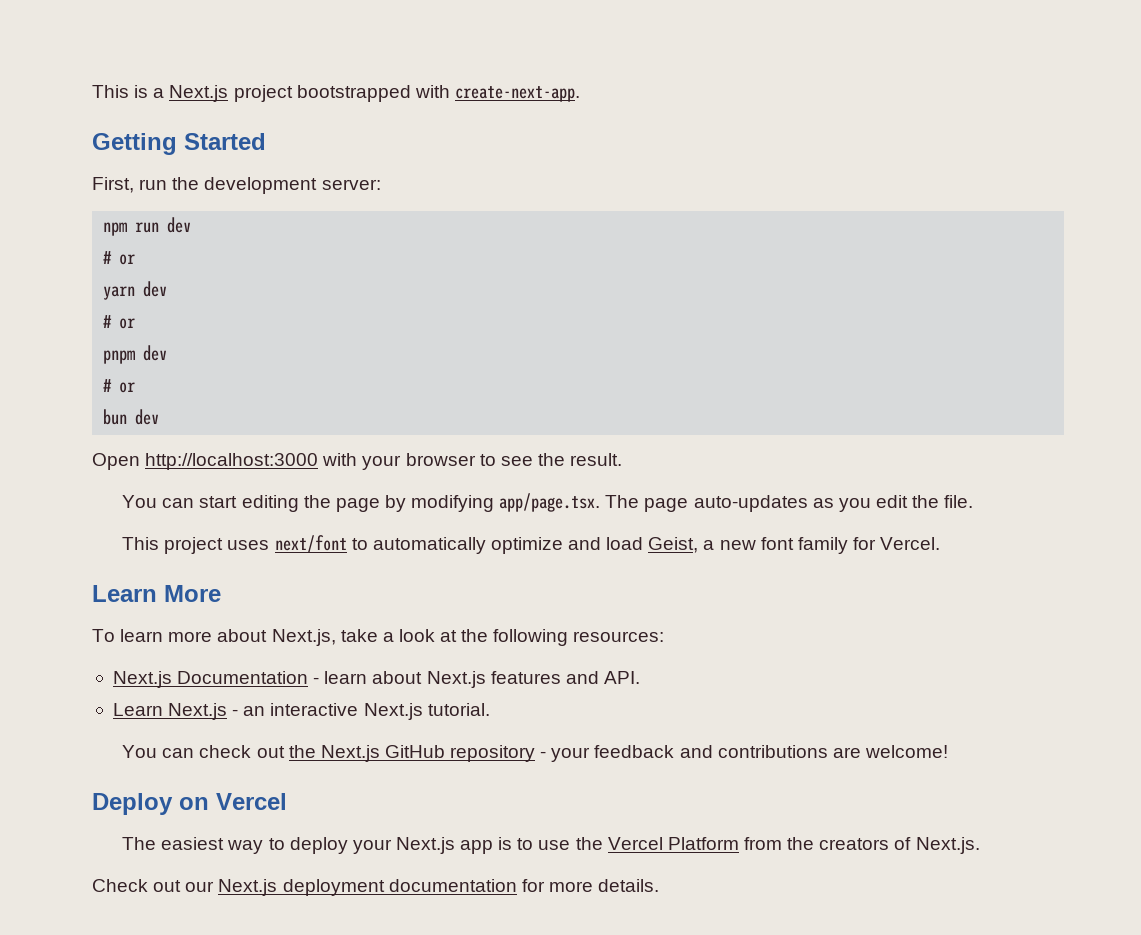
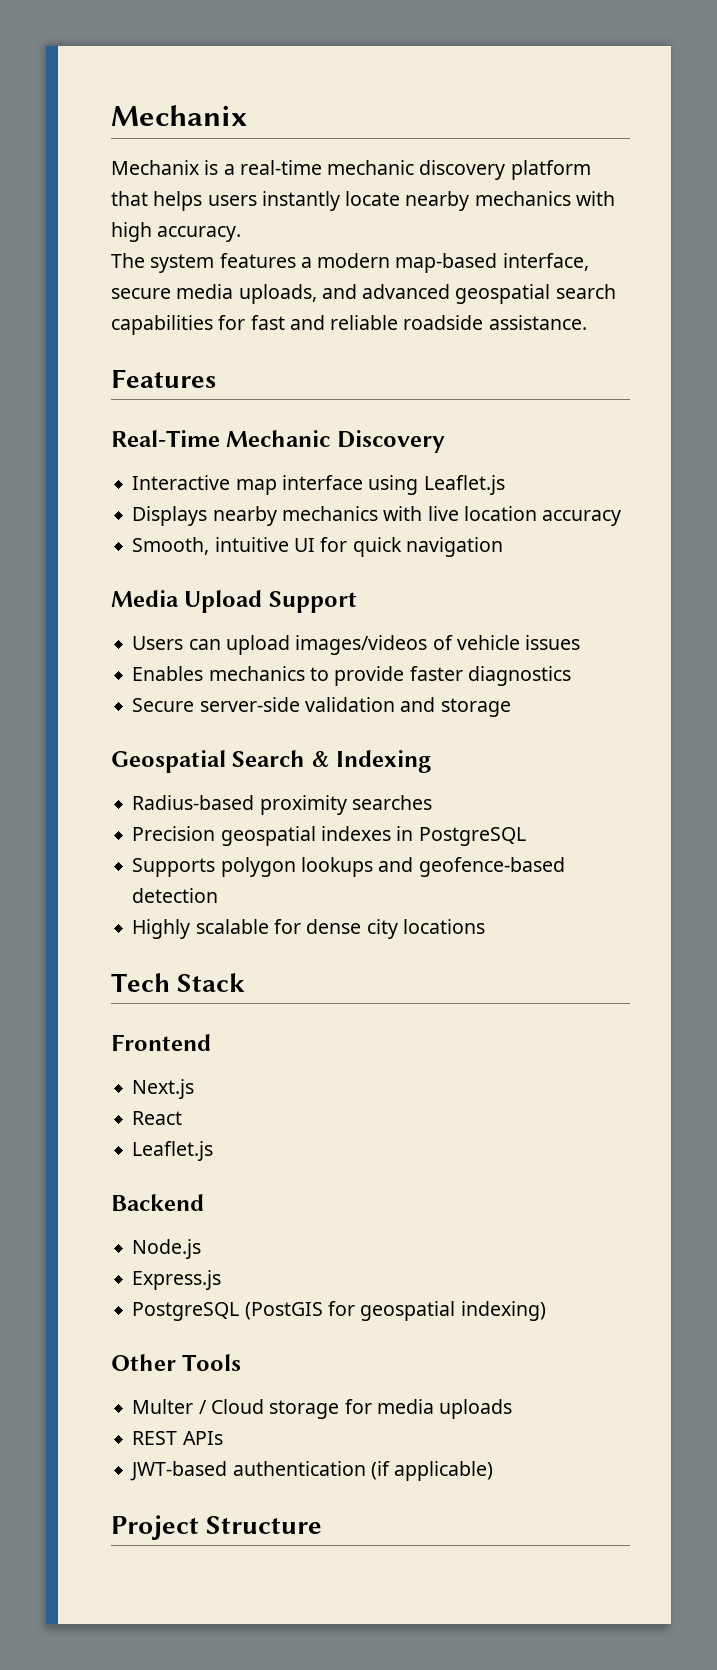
[92,85,580,102] [92,133,266,155] [92,177,381,194] [103,217,192,236] [103,251,136,265] [103,281,168,300] [103,315,136,329] [103,345,168,364] [103,379,136,393] [103,409,160,425] [92,453,623,470] [122,493,974,512] [122,535,941,554] [92,585,221,602] [92,629,665,646] [112,671,640,688] [112,703,490,720] [122,745,948,762] [92,793,287,815] [122,837,980,854] [92,879,660,896] This is a Next.js project bootstrapped with create-next-app. // Getting Started // First, run the development server: // npm run dev // # or // yarn dev // # or // pnpm dev // # or // bun dev // Open http://localhost:3000 with your browser to see the result. // You can start editing the page by modifying app/page.tsx. The page auto-updates as you edit the file. // This project uses next/font to automatically optimize and load Geist, a new font family for Vercel. // Learn More // To learn more about Next.js, take a look at the following resources: // Next.js Documentation - learn about Next.js features and API. // Learn Next.js - an interactive Next.js tutorial. // You can check out the Next.js GitHub repository - your feedback and contributions are welcome! // Deploy on Vercel // The easiest way to deploy your Next.js app is to use the Vercel Platform from the creators of Next.js. // Check out our Next.js deployment documentation for more details. -> [111,105,247,126] [111,160,591,180] [111,191,615,211] [111,222,242,242] [111,253,589,273] [111,284,616,304] [111,315,587,335] [111,369,216,388] [111,430,445,453] [132,475,505,495] [132,506,622,526] [132,537,503,557] [111,590,357,613] [132,635,581,655] [132,666,571,686] [132,697,511,717] [111,750,432,773] [132,795,432,815] [132,826,526,846] [132,857,565,877] [132,888,219,903] [132,919,485,939] [111,973,246,992] [111,1034,211,1051] [132,1079,195,1099] [132,1111,183,1125] [132,1141,214,1161] [111,1194,204,1211] [132,1239,202,1259] [132,1270,222,1290] [132,1301,546,1321] [111,1354,242,1371] [132,1399,513,1419] [132,1431,223,1445] [130,1461,494,1481] [111,1515,323,1540] Mechanix // Mechanix is a real-time mechanic discovery platform that helps users instantly locate nearby mechanics with high accuracy. // The system features a modern map-based interface, secure media uploads, and advanced geospatial search capabilities for fast and reliable roadside assistance. // Features // Real-Time Mechanic Discovery // Interactive map interface using Leaflet.js // Displays nearby mechanics with live location accuracy // Smooth, intuitive UI for quick navigation // Media Upload Support // Users can upload images/videos of vehicle issues // Enables mechanics to provide faster diagnostics // Secure server-side validation and storage // Geospatial Search & Indexing // Radius-based proximity searches // Precision geospatial indexes in PostgreSQL // Supports polygon lookups and geofence-based detection // Highly scalable for dense city locations // Tech Stack // Frontend // Next.js // React // Leaflet.js // Backend // Node.js // Express.js // PostgreSQL (PostGIS for geospatial indexing) // Other Tools // Multer / Cloud storage for media uploads // REST APIs // JWT-based authentication (if applicable) // Project Structure

